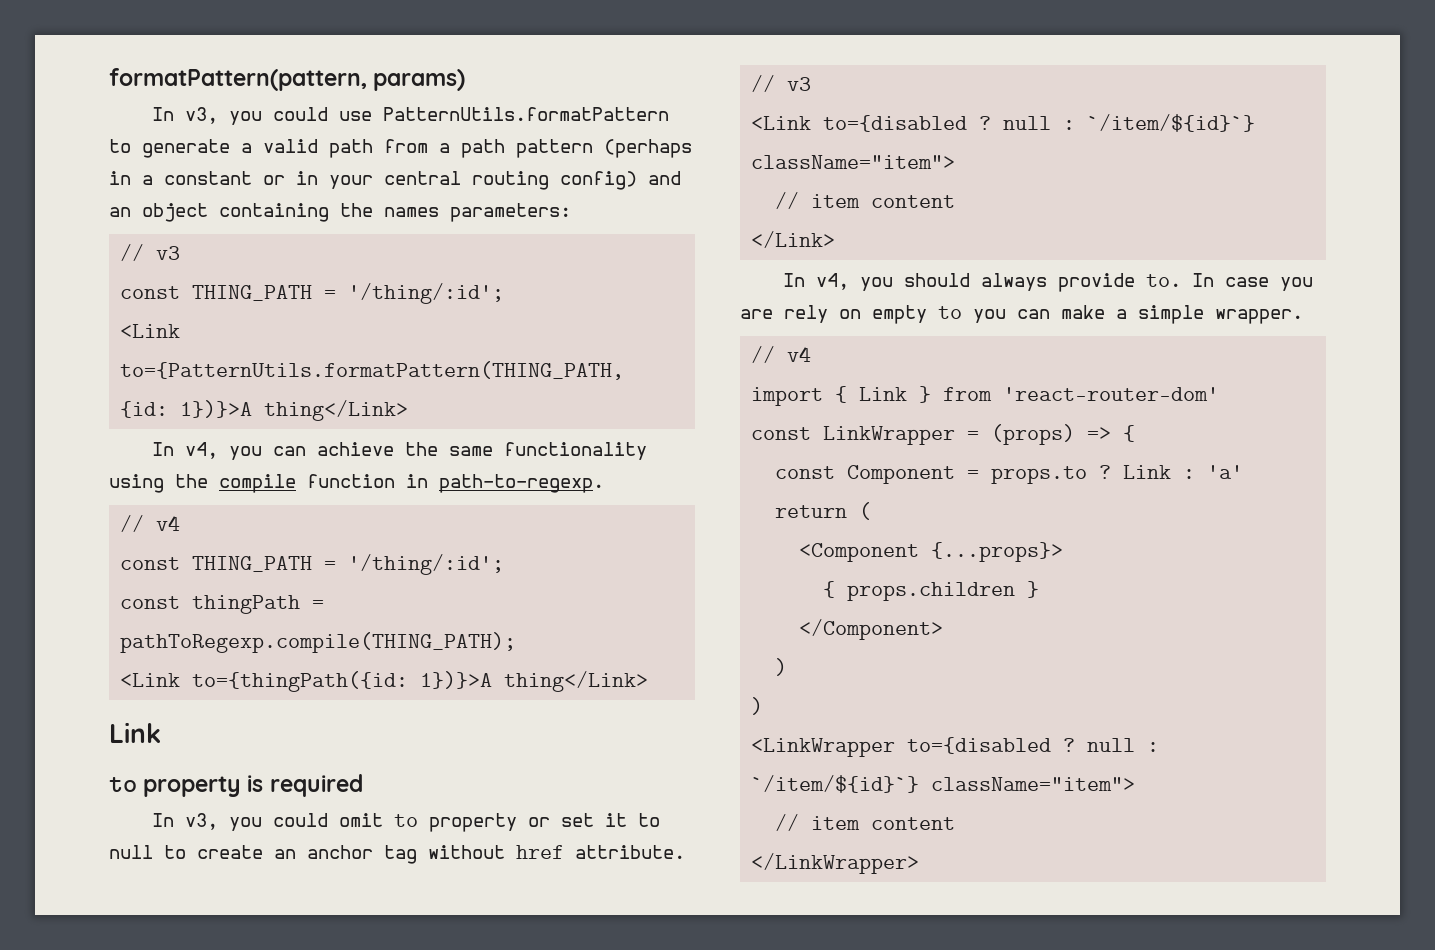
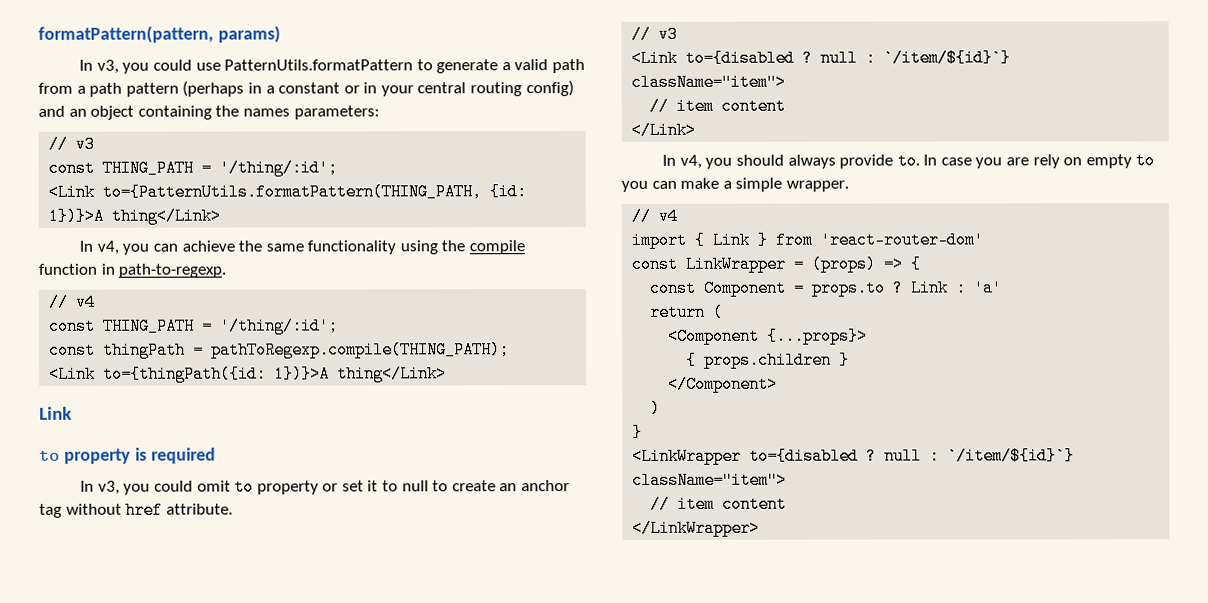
[751,697,764,715] ) -> [632,423,644,441] }

